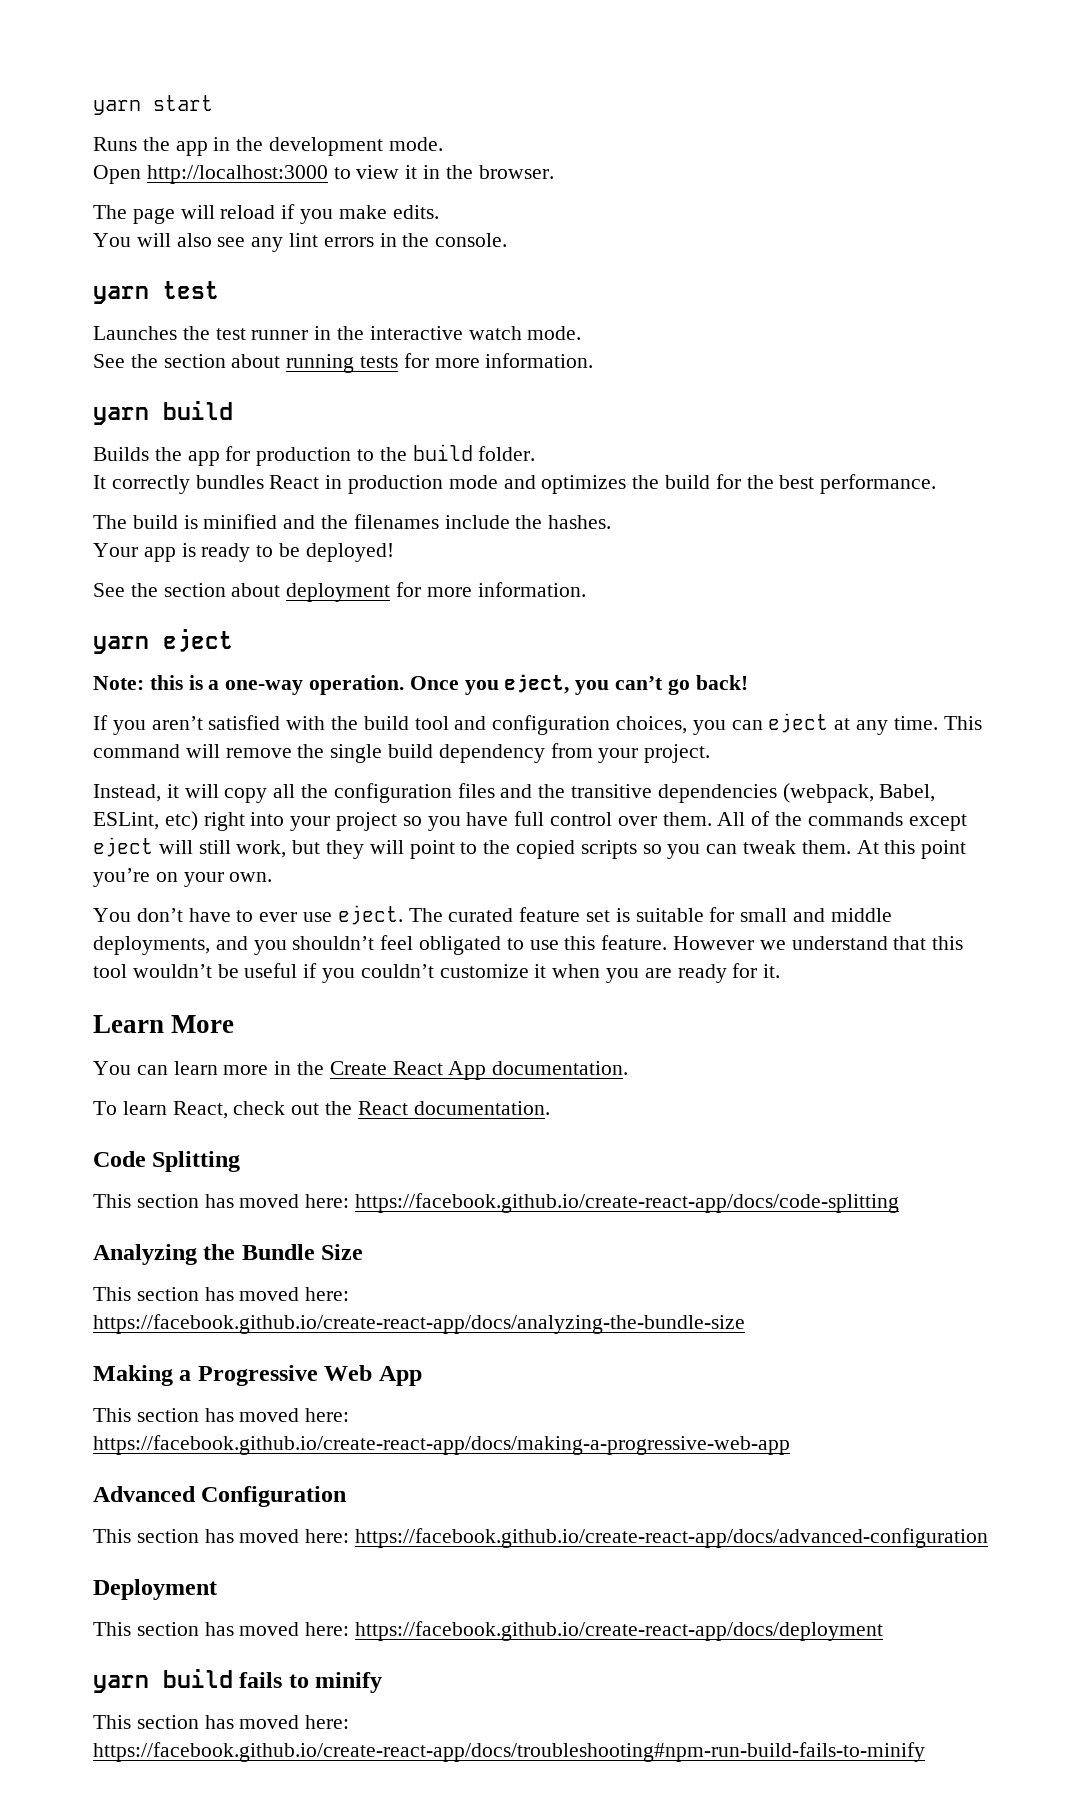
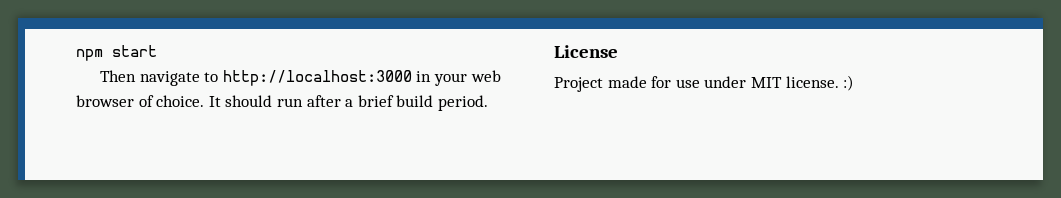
[93,100,141,115] yarn -> [76,49,103,61] npm
[93,137,443,156] [93,165,554,184] [93,204,439,224] [93,233,508,252] [93,281,219,304] [93,326,582,340] [93,353,594,373] [93,401,233,425] [93,444,536,466] [93,474,937,494] [93,514,612,529] [93,543,394,562] [93,582,586,602] [93,629,233,654] [93,674,748,695] [93,713,982,735] [93,743,711,763] [93,783,936,803] [93,811,967,831] [93,837,967,859] [93,868,273,887] [93,905,892,925] [93,935,964,955] [93,963,781,983] [93,1015,235,1033] [93,1061,629,1080] [93,1101,550,1119] [93,1151,241,1172] [93,1193,900,1213] [93,1244,364,1265] [93,1287,350,1301] [93,1314,745,1334] [93,1365,422,1386] [93,1408,350,1422] [93,1435,790,1455] [93,1486,347,1507] [93,1528,989,1548] [93,1579,217,1600] [93,1621,884,1641] [93,1669,383,1693] [93,1715,350,1729] [93,1742,925,1762] Runs the app in the development mode. // Open http://localhost:3000 to view it in the browser. // The page will reload if you make edits. // You will also see any lint errors in the console. // yarn test // Launches the test runner in the interactive watch mode. // See the section about running tests for more information. // yarn build // Builds the app for production to the build folder. // It correctly bundles React in production mode and optimizes the build for the best performance. // The build is minified and the filenames include the hashes. // Your app is ready to be deployed! // See the section about deployment for more information. // yarn eject // Note: this is a one-way operation. Once you eject, you can’t go back! // If you aren’t satisfied with the build tool and configuration choices, you can eject at any time. This command will remove the single build dependency from your project. // Instead, it will copy all the configuration files and the transitive dependencies (webpack, Babel, ESLint, etc) right into your project so you have full control over them. All of the commands except eject will still work, but they will point to the copied scripts so you can tweak them. At this point you’re on your own. // You don’t have to ever use eject. The curated feature set is suitable for small and middle deployments, and you shouldn’t feel obligated to use this feature. However we understand that this tool wouldn’t be useful if you couldn’t customize it when you are ready for it. // Learn More // You can learn more in the Create React App documentation. // To learn React, check out the React documentation. // Code Splitting // This section has moved here: https://facebook.github.io/create-react-app/docs/code-splitting // Analyzing the Bundle Size // This section has moved here: https://facebook.github.io/create-react-app/docs/analyzing-the-bundle-size // Making a Progressive Web App // This section has moved here: https://facebook.github.io/create-react-app/docs/making-a-progressive-web-app // Advanced Configuration // This section has moved here: https://facebook.github.io/create-react-app/docs/advanced-configuration // Deployment // This section has moved here: https://facebook.github.io/create-react-app/docs/deployment // yarn build fails to minify // This section has moved here: https://facebook.github.io/create-react-app/docs/troubleshooting#npm-run-build-fails-to-minify -> [100,70,501,86] [76,95,488,111] [554,45,618,58] [554,75,855,92] Then navigate to http://localhost:3000 in your web browser of choice. It should run after a brief build period. // License // Project made for use under MIT license. :)

